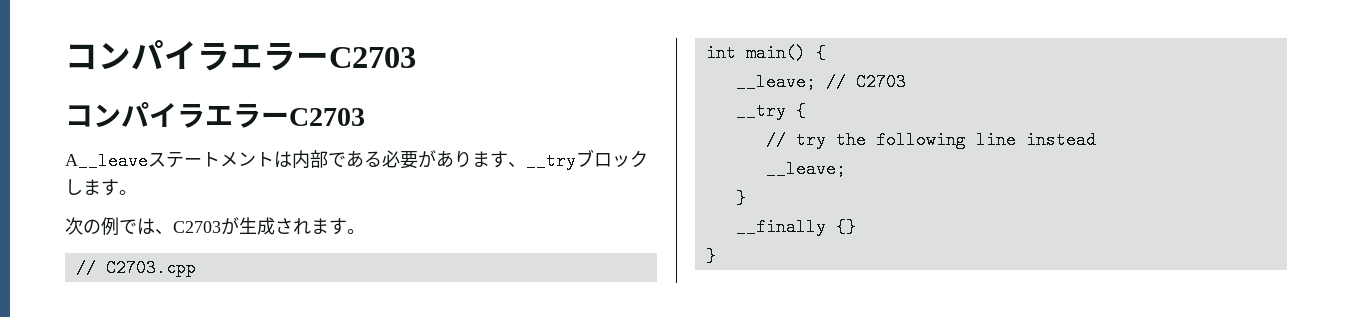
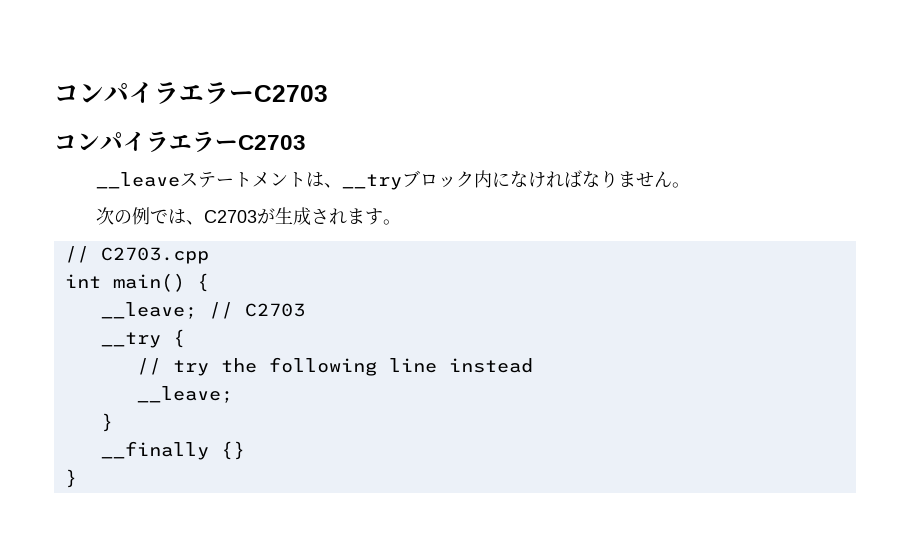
[65,152,148,170] A__leave -> [95,172,180,189] __leave
[292,149,648,170] [65,179,119,196] 内部である必要があります、__tryブロックします -> [323,170,672,190] 、__tryブロック内になければなりません

